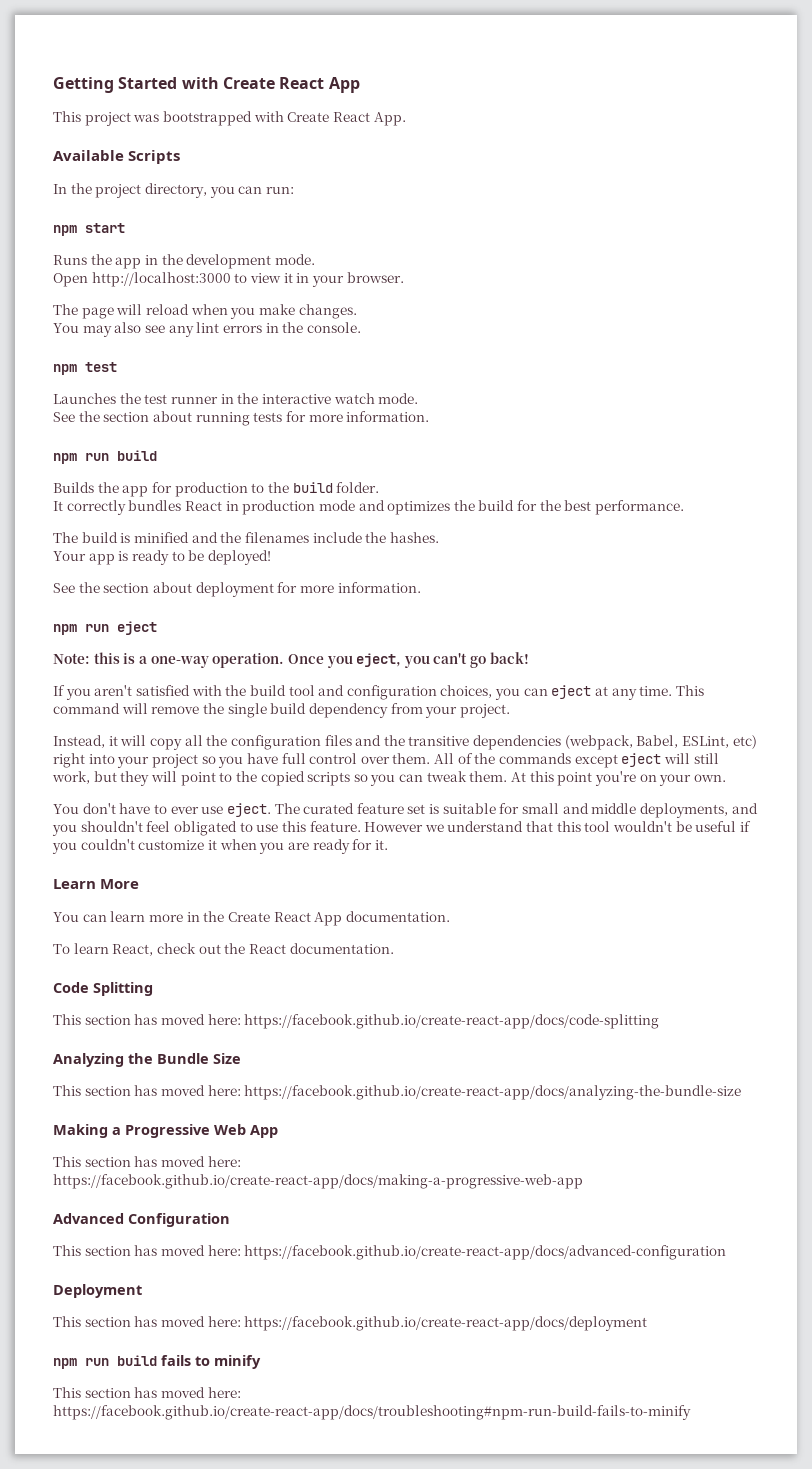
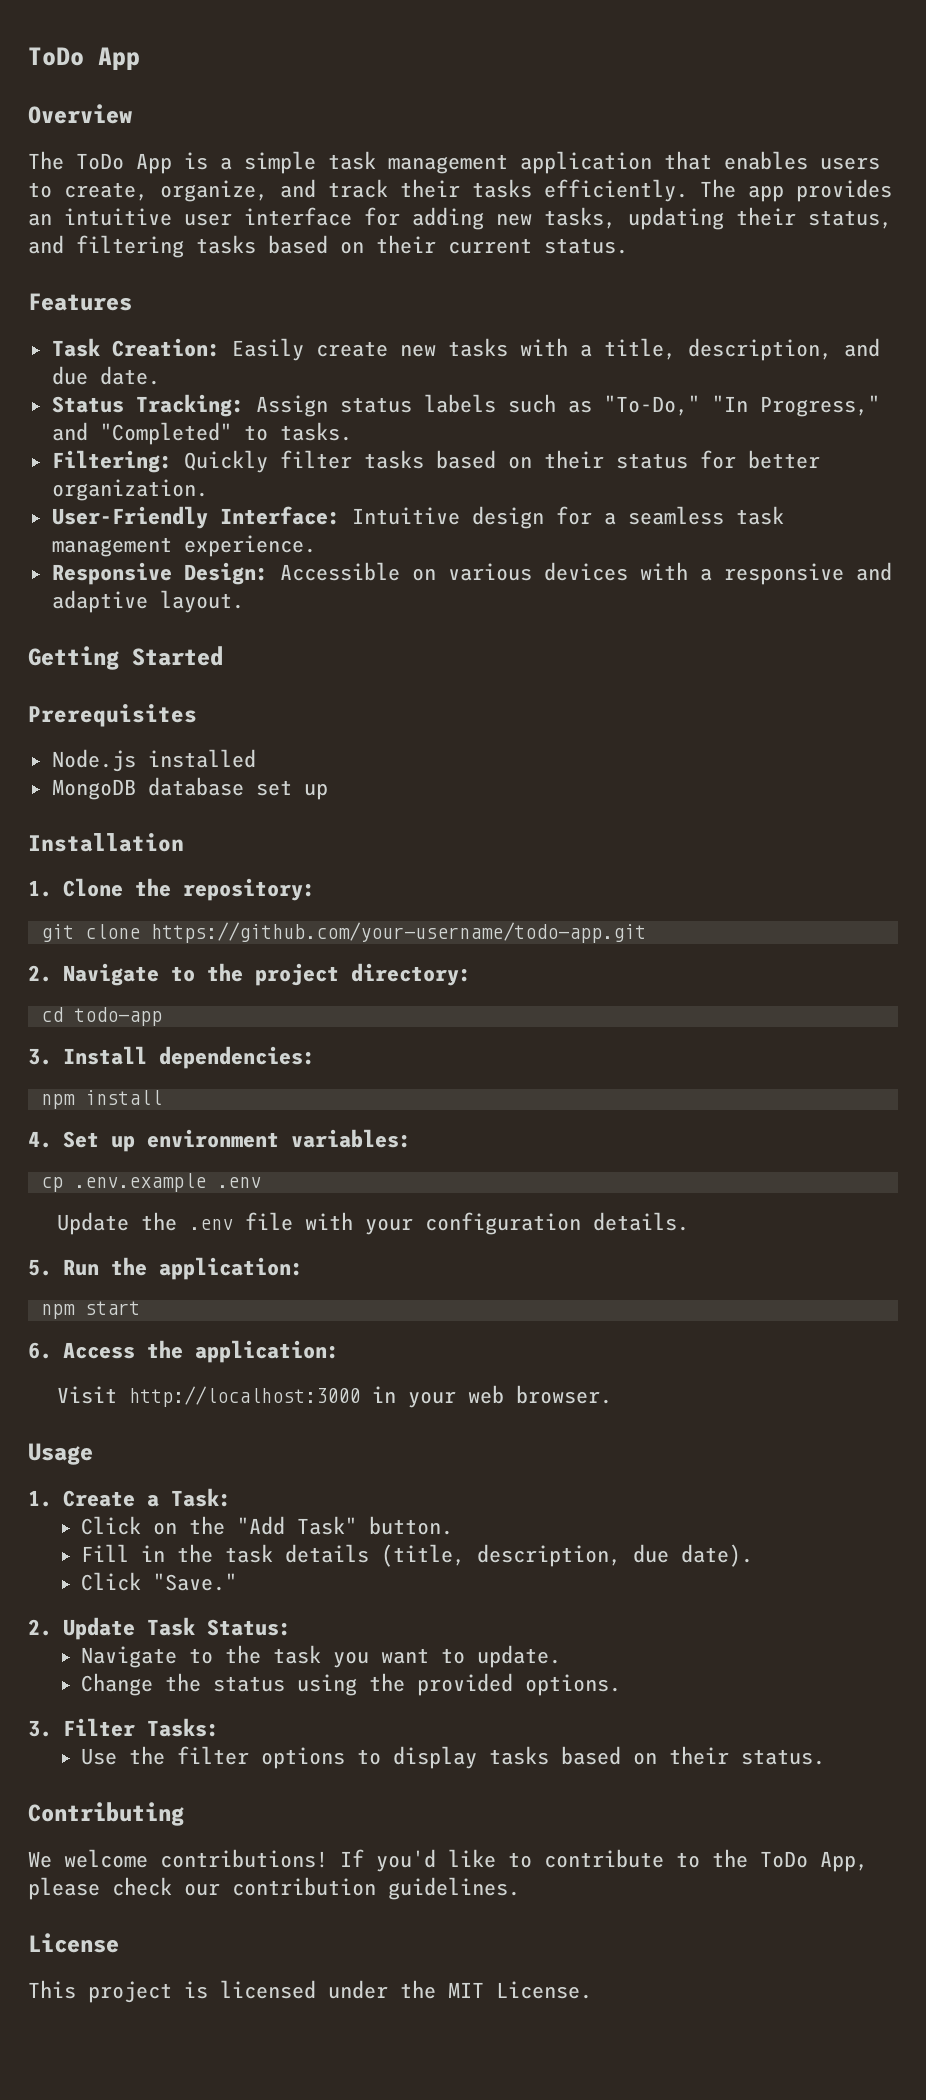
[53,77,360,93] [53,111,406,126] [53,150,181,164] [53,183,294,198] [53,223,125,236] [53,254,315,269] [53,272,404,287] [53,304,357,319] [53,322,361,337] [53,362,117,375] [53,393,419,404] [53,411,430,426] [53,450,157,464] [53,482,380,497] [53,500,685,515] [53,532,439,543] [53,550,271,565] [53,582,421,597] [53,621,157,635] [53,652,529,668] [53,685,704,700] [53,703,510,718] [53,735,757,750] [53,753,719,768] [52,771,726,786] [53,803,758,818] [52,821,751,836] [52,839,388,854] [53,879,140,889] [53,911,450,926] [53,943,394,956] [53,982,153,996] [53,1014,660,1029] [53,1053,241,1067] [53,1085,742,1100] [53,1124,278,1138] [53,1156,241,1167] [53,1174,583,1189] [53,1213,230,1227] [53,1245,727,1260] [53,1284,142,1298] [53,1316,648,1331] [53,1355,261,1369] [53,1387,241,1398] [53,1405,691,1420] Getting Started with Create React App // This project was bootstrapped with Create React App. // Available Scripts // In the project directory, you can run: // npm start // Runs the app in the development mode. // Open http://localhost:3000 to view it in your browser. // The page will reload when you make changes. // You may also see any lint errors in the console. // npm test // Launches the test runner in the interactive watch mode. // See the section about running tests for more information. // npm run build // Builds the app for production to the build folder. // It correctly bundles React in production mode and optimizes the build for the best performance. // The build is minified and the filenames include the hashes. // Your app is ready to be deployed! // See the section about deployment for more information. // npm run eject // Note: this is a one-way operation. Once you eject, you can't go back! // If you aren't satisfied with the build tool and configuration choices, you can eject at any time. This command will remove the single build dependency from your project. // Instead, it will copy all the configuration files and the transitive dependencies (webpack, Babel, ESLint, etc) right into your project so you have full control over them. All of the commands except eject will still work, but they will point to the copied scripts so you can tweak them. At this point you're on your own. // You don't have to ever use eject. The curated feature set is suitable for small and middle deployments, and you shouldn't feel obligated to use this feature. However we understand that this tool wouldn't be useful if you couldn't customize it when you are ready for it. // Learn More // You can learn more in the Create React App documentation. // To learn React, check out the React documentation. // Code Splitting // This section has moved here: https://facebook.github.io/create-react-app/docs/code-splitting // Analyzing the Bundle Size // This section has moved here: https://facebook.github.io/create-react-app/docs/analyzing-the-bundle-size // Making a Progressive Web App // This section has moved here: https://facebook.github.io/create-react-app/docs/making-a-progressive-web-app // Advanced Configuration // This section has moved here: https://facebook.github.io/create-react-app/docs/advanced-configuration // Deployment // This section has moved here: https://facebook.github.io/create-react-app/docs/deployment // npm run build fails to minify // This section has moved here: https://facebook.github.io/create-react-app/docs/troubleshooting#npm-run-build-fails-to-minify -> [28,47,140,70] [28,104,132,124] [28,151,880,174] [28,179,892,202] [28,207,892,230] [28,235,628,258] [28,293,132,311] [51,338,880,361] [51,366,160,385] [51,394,880,417] [51,422,352,445] [51,450,820,473] [51,479,208,501] [51,506,784,529] [51,535,316,557] [51,562,892,585] [51,590,244,613] [28,646,223,670] [28,704,197,727] [51,749,256,772] [51,777,328,800] [28,833,184,852] [28,878,315,901] [40,922,646,943] [28,963,471,986] [40,1007,162,1026] [28,1046,315,1069] [40,1090,162,1109] [28,1129,411,1152] [40,1173,261,1192] [57,1212,690,1235] [28,1257,303,1280] [40,1301,140,1319] [28,1340,339,1363] [57,1385,613,1408] [28,1443,93,1465] [28,1488,231,1507] [80,1516,453,1535] [80,1544,753,1567] [80,1572,237,1591] [28,1617,291,1640] [80,1645,561,1668] [80,1673,621,1696] [28,1718,219,1737] [80,1746,825,1769] [28,1802,184,1826] [28,1849,868,1872] [28,1877,520,1900] [28,1933,119,1953] [28,1980,592,2003] ToDo App // Overview // The ToDo App is a simple task management application that enables users to create, organize, and track their tasks efficiently. The app provides an intuitive user interface for adding new tasks, updating their status, and filtering tasks based on their current status. // Features // Task Creation: Easily create new tasks with a title, description, and due date. // Status Tracking: Assign status labels such as "To-Do," "In Progress," and "Completed" to tasks. // Filtering: Quickly filter tasks based on their status for better organization. // User-Friendly Interface: Intuitive design for a seamless task management experience. // Responsive Design: Accessible on various devices with a responsive and adaptive layout. // Getting Started // Prerequisites // Node.js installed // MongoDB database set up // Installation // 1. Clone the repository: // git clone https://github.com/your-username/todo-app.git // 2. Navigate to the project directory: // cd todo-app // 3. Install dependencies: // npm install // 4. Set up environment variables: // cp .env.example .env // Update the .env file with your configuration details. // 5. Run the application: // npm start // 6. Access the application: // Visit http://localhost:3000 in your web browser. // Usage // 1. Create a Task: // Click on the "Add Task" button. // Fill in the task details (title, description, due date). // Click "Save." // 2. Update Task Status: // Navigate to the task you want to update. // Change the status using the provided options. // 3. Filter Tasks: // Use the filter options to display tasks based on their status. // Contributing // We welcome contributions! If you'd like to contribute to the ToDo App, please check our contribution guidelines. // License // This project is licensed under the MIT License.

